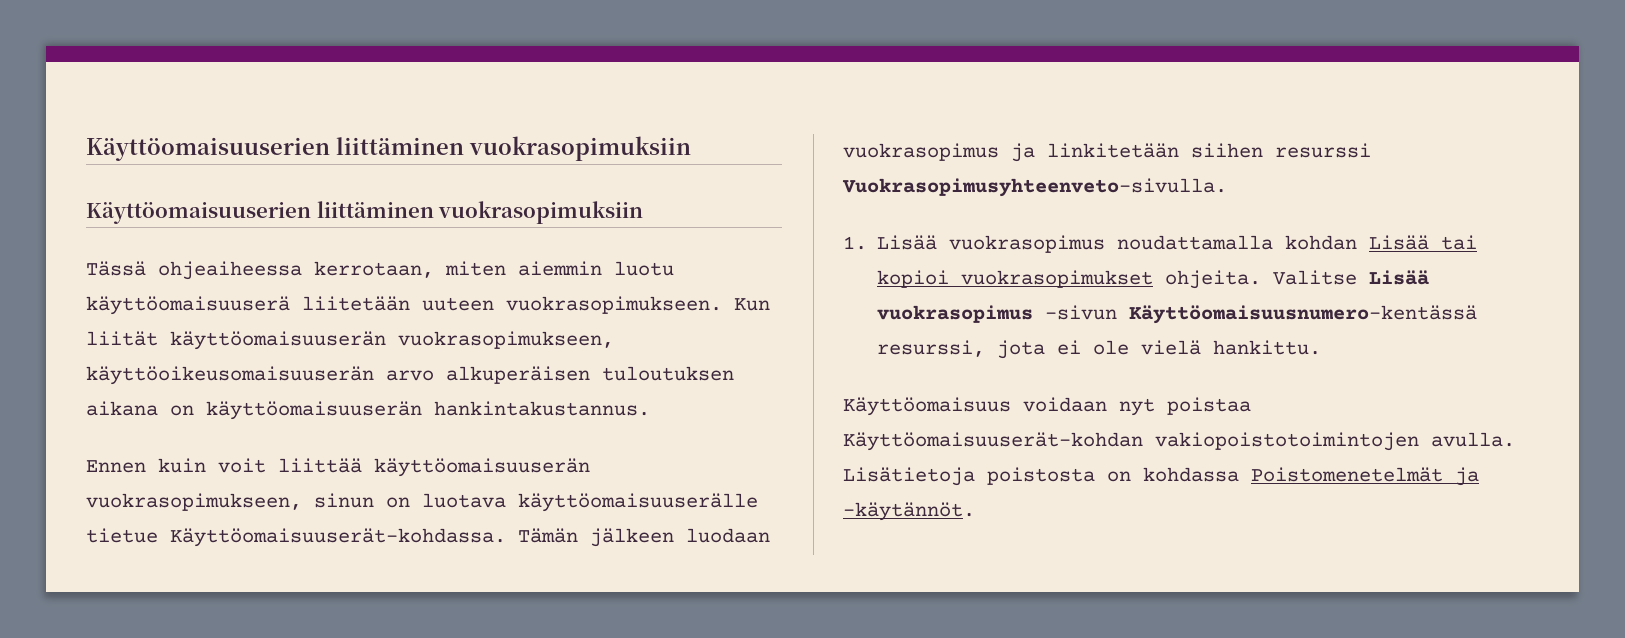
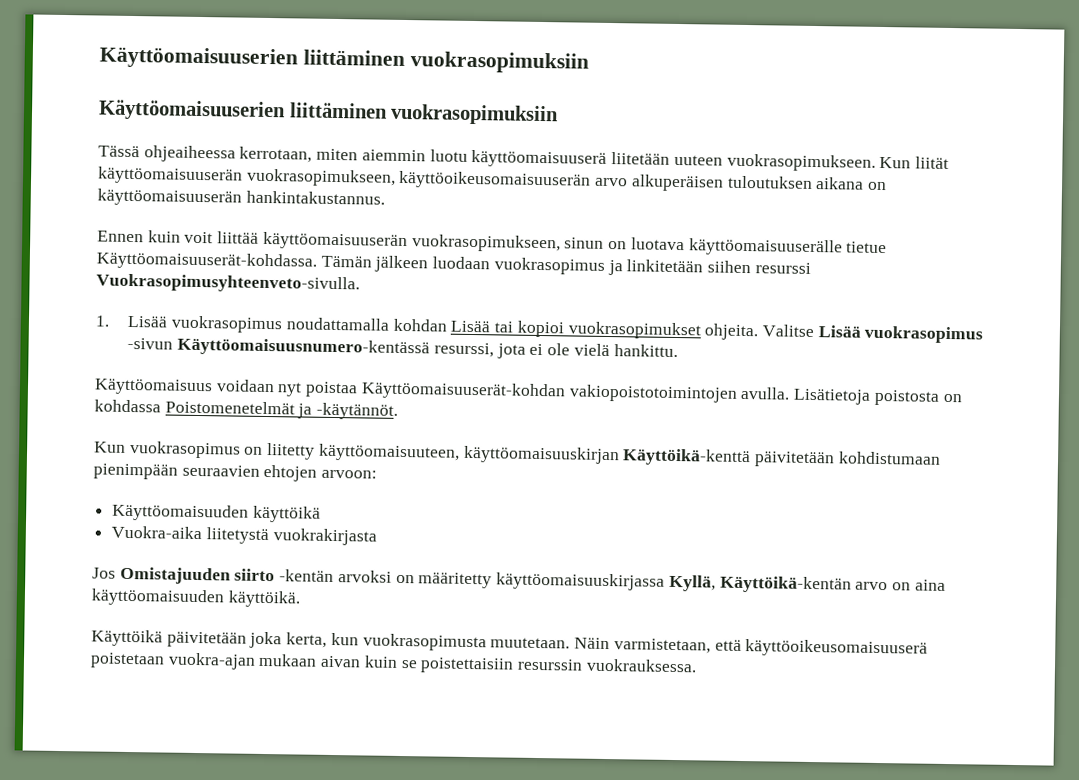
(975, 511) none -> [94,440,941,468] [93,463,378,482] [112,503,321,523] [111,525,377,546] [92,566,946,594] [91,588,301,608] [91,629,929,658] [90,652,697,674] // Kun vuokrasopimus on liitetty käyttöomaisuuteen, käyttöomaisuuskirjan Käyttöikä-kenttä päivitetään kohdistumaan pienimpään seuraavien ehtojen arvoon: // Käyttöomaisuuden käyttöikä // Vuokra-aika liitetystä vuokrakirjasta // Jos Omistajuuden siirto -kentän arvoksi on määritetty käyttöomaisuuskirjassa Kyllä, Käyttöikä-kentän arvo on aina käyttöomaisuuden käyttöikä. // Käyttöikä päivitetään joka kerta, kun vuokrasopimusta muutetaan. Näin varmistetaan, että käyttöoikeusomaisuuserä poistetaan vuokra-ajan mukaan aivan kuin se poistettaisiin resurssin vuokrauksessa.

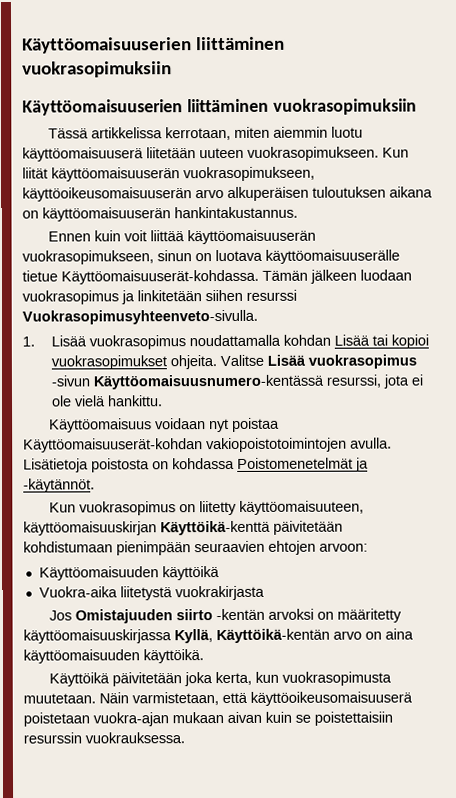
[143,145,236,163] ohjeaiheessa -> [90,127,163,139] artikkelissa

